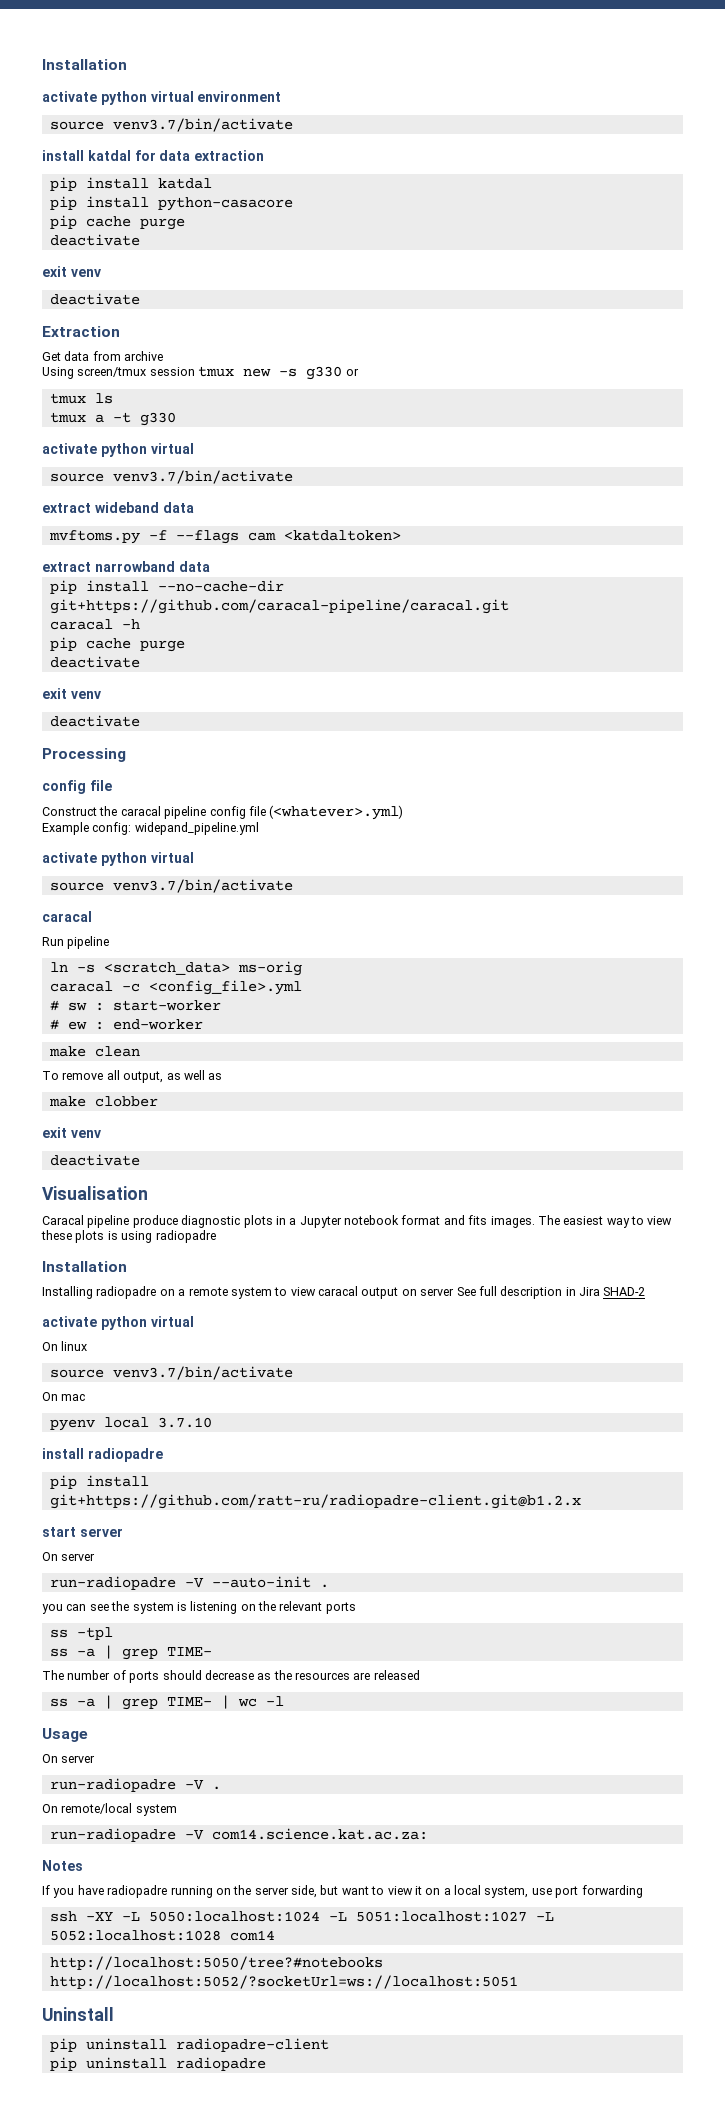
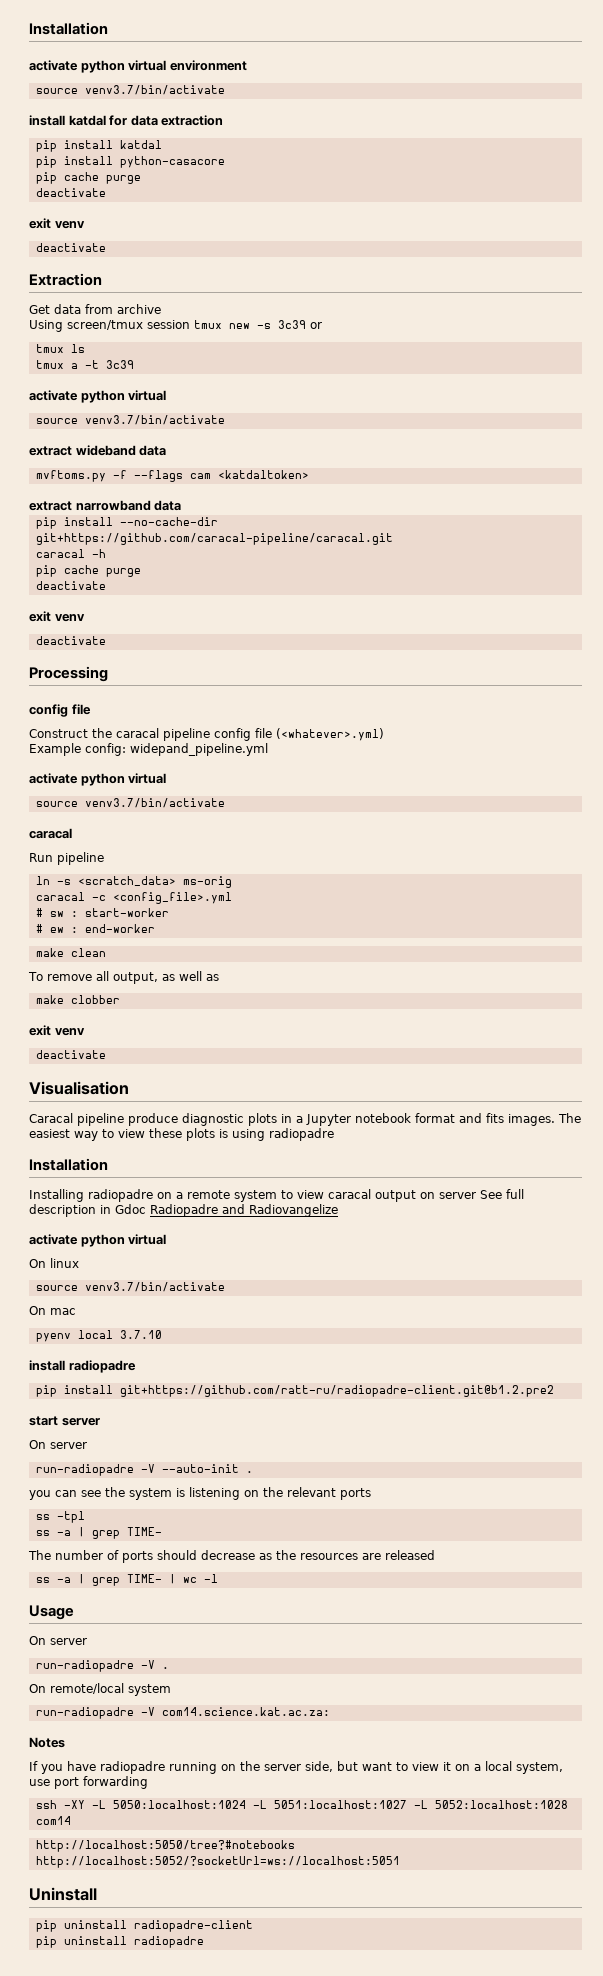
[306,366,343,380] g330 -> [278,320,306,329] 3c39
[139,412,176,426] g330 -> [105,360,134,369] 3c39
[579,1287,646,1296] Jira SHAD-2 -> [115,1204,338,1217] Gdoc Radiopadre and Radiovangelize
[49,1494,581,1509] git+https://github.com/ratt-ru/radiopadre-client.git@b1.2.x -> [119,1385,554,1397] git+https://github.com/ratt-ru/radiopadre-client.git@b1.2.pre2

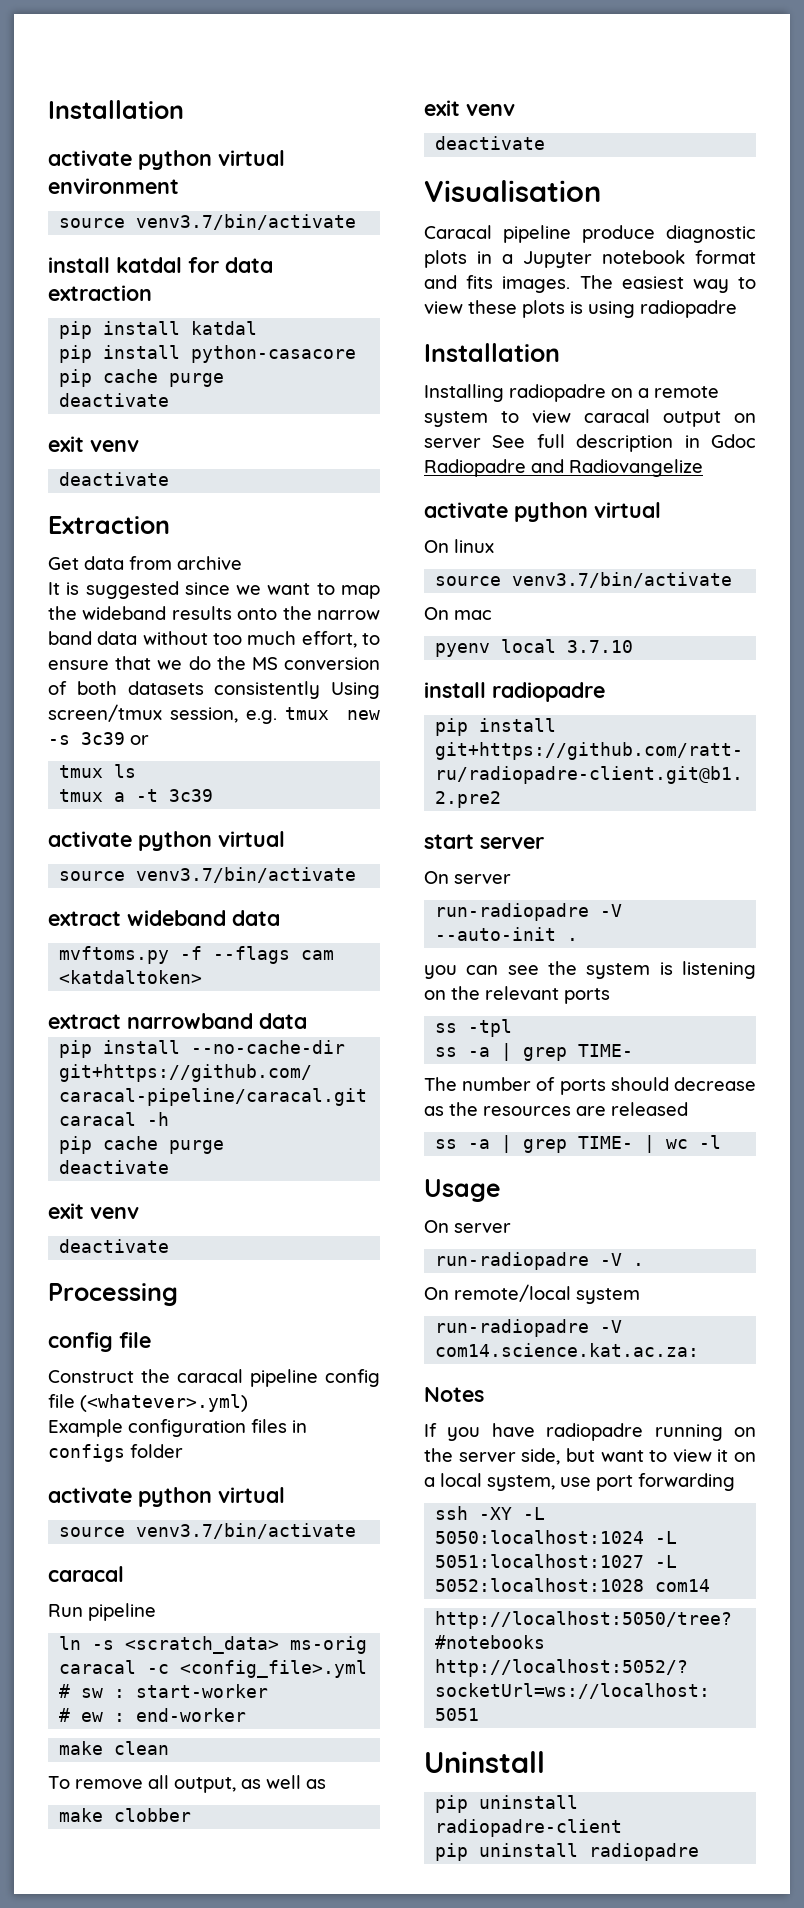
[29,320,190,332] Using screen/tmux session -> [48,581,380,599] [48,606,380,620] [48,631,381,648] [48,656,380,670] [48,681,380,699] [48,704,278,724] It is suggested since we want to map the wideband results onto the narrow band data without too much effort, to ensure that we do the MS conversion of both datasets consistently Using screen/tmux session, e.g.
[85,743,268,756] config: widepand_pipeline.yml -> [128,1419,307,1437] [48,1444,183,1462] configuration files in configs folder

